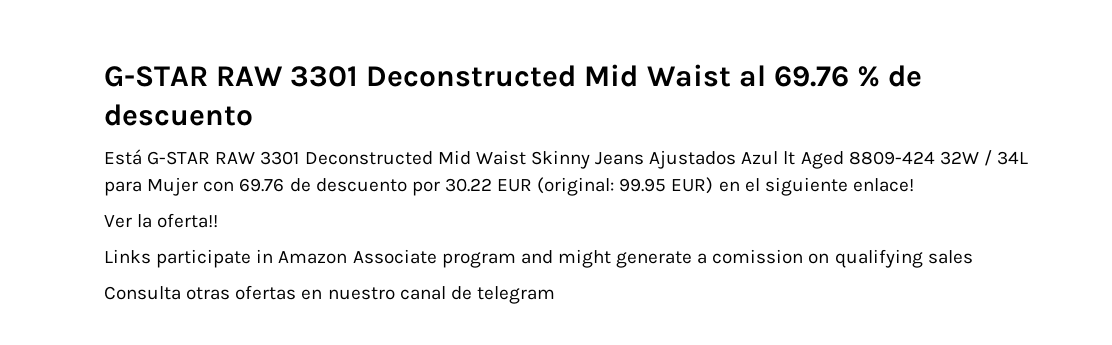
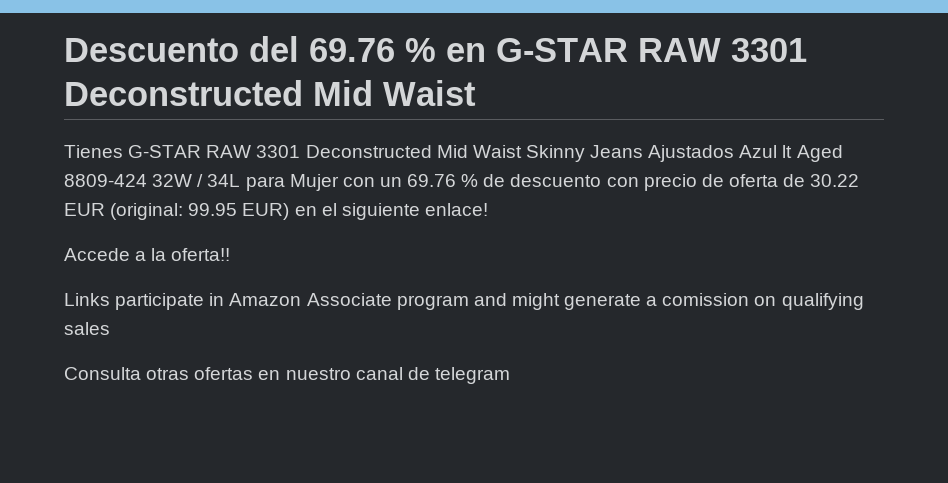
[104,64,922,87] [104,104,253,126] [104,149,142,165] G-STAR RAW 3301 Deconstructed Mid Waist al 69.76 % de descuento // Está -> [64,36,807,62] [64,80,476,106] [64,145,123,158] Descuento del 69.76 % en G-STAR RAW 3301 Deconstructed Mid Waist // Tienes
[239,178,440,196] 69.76 de descuento por -> [379,174,806,191] un 69.76 % de descuento con precio de oferta de
[104,215,132,228] Ver -> [64,248,147,261] Accede a

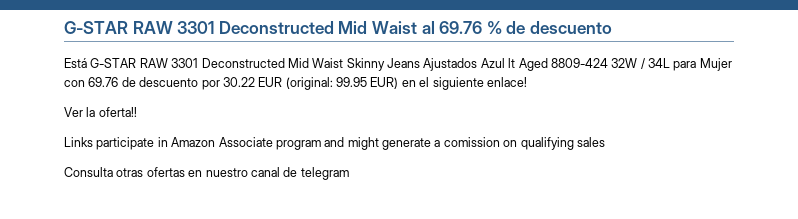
[64,36,807,62] [64,80,476,106] [64,145,123,158] Descuento del 69.76 % en G-STAR RAW 3301 Deconstructed Mid Waist // Tienes -> [64,21,612,34] [64,58,87,68] G-STAR RAW 3301 Deconstructed Mid Waist al 69.76 % de descuento // Está
[379,174,806,191] un 69.76 % de descuento con precio de oferta de -> [88,77,220,90] 69.76 de descuento por
[64,248,147,261] Accede a -> [64,107,83,117] Ver

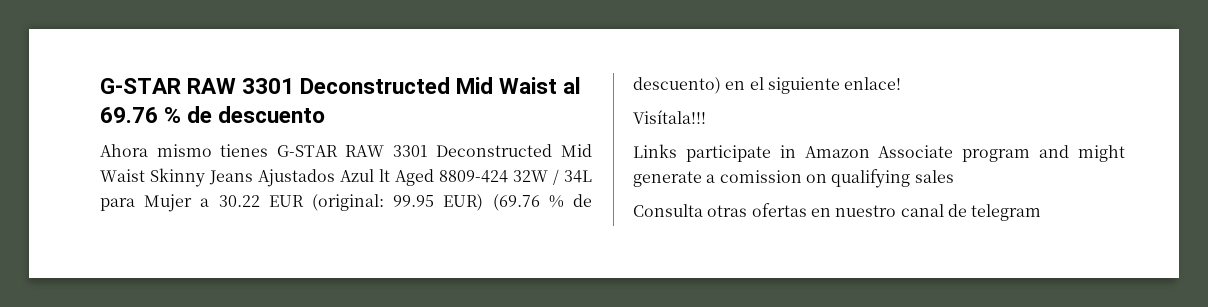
[64,58,87,68] Está -> [100,144,269,157] Ahora mismo tienes
[64,77,220,90] con 69.76 de descuento por -> [200,198,210,207] a
(399, 83) none -> [492,194,592,211] [633,77,721,94] (69.76 % de descuento)
[64,107,137,117] Ver la oferta!! -> [633,110,706,124] Visítala!!!

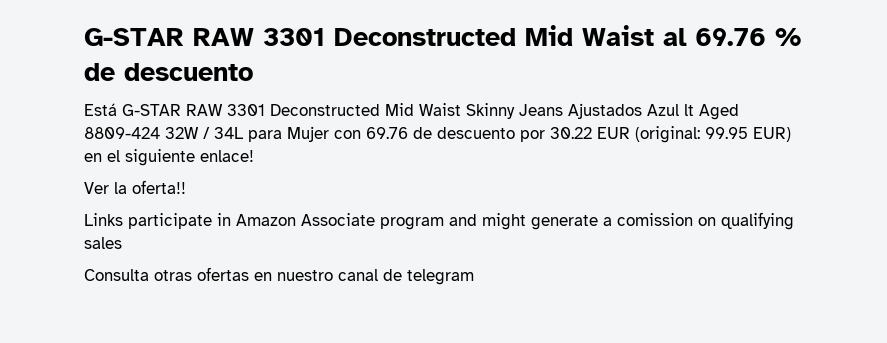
[100,144,269,157] Ahora mismo tienes -> [84,103,117,116] Está
[200,198,210,207] a -> [334,127,545,142] con 69.76 de descuento por
[492,194,592,211] [633,77,721,94] (69.76 % de descuento) -> (791, 134) none
[633,110,706,124] Visítala!!! -> [84,180,186,194] Ver la oferta!!

